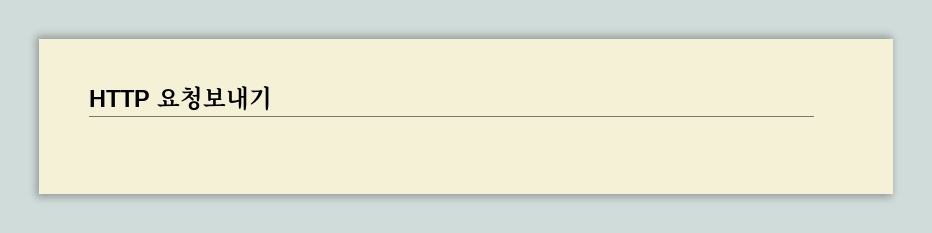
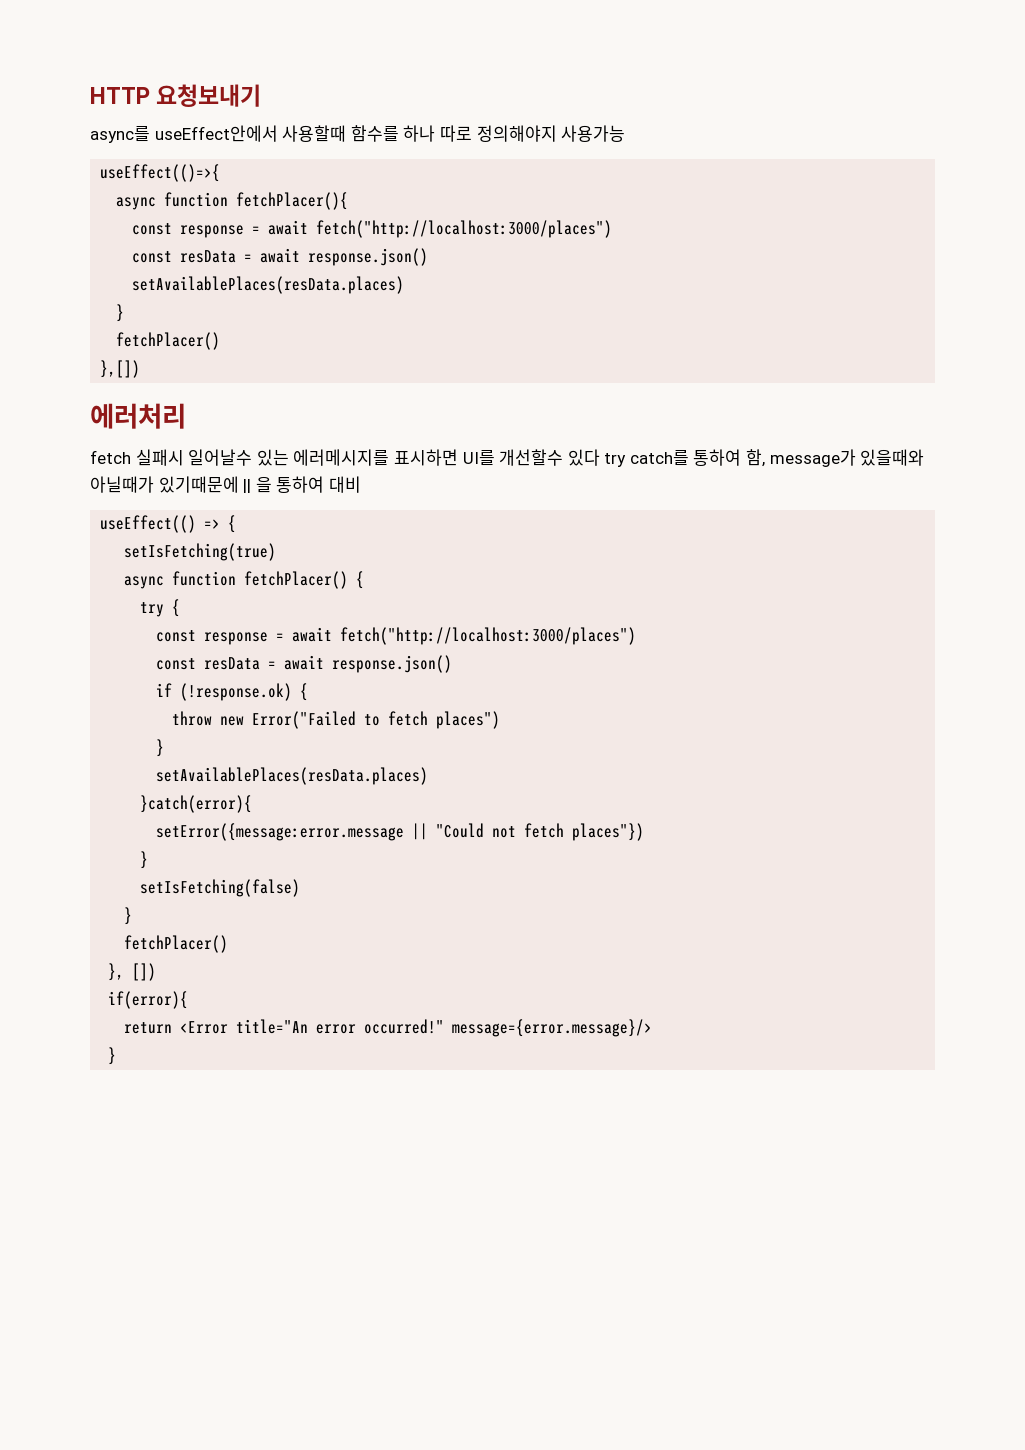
(272, 98) none -> [90,125,626,143] [100,164,221,182] [116,192,349,210] [132,220,613,238] [132,248,429,266] [132,276,405,294] [116,304,125,322] [116,332,221,350] [100,360,141,378] [90,403,186,429] [90,449,925,467] [90,476,361,493] [100,515,237,533] [124,543,277,561] [124,571,365,589] [140,599,181,617] [156,627,637,645] [156,655,453,673] [156,683,309,701] [172,711,501,729] [156,739,165,757] [156,767,429,785] [140,795,253,813] [156,823,645,841] [140,851,149,869] [140,879,301,897] [124,907,133,925] [124,935,229,953] [108,963,157,981] [108,991,189,1009] [124,1019,653,1037] [108,1047,117,1065] // async를 useEffect안에서 사용할때 함수를 하나 따로 정의해야지 사용가능 // useEffect(()=>{ // async function fetchPlacer(){ // const response = await fetch("http://localhost:3000/places") // const resData = await response.json() // setAvailablePlaces(resData.places) // } // fetchPlacer() // },[]) // 에러처리 // fetch 실패시 일어날수 있는 에러메시지를 표시하면 UI를 개선할수 있다 try catch를 통하여 함, message가 있을때와 아닐때가 있기때문에 || 을 통하여 대비 // useEffect(() => { // setIsFetching(true) // async function fetchPlacer() { // try { // const response = await fetch("http://localhost:3000/places") // const resData = await response.json() // if (!response.ok) { // throw new Error("Failed to fetch places") // } // setAvailablePlaces(resData.places) // }catch(error){ // setError({message:error.message || "Could not fetch places"}) // } // setIsFetching(false) // } // fetchPlacer() // }, []) // if(error){ // return <Error title="An error occurred!" message={error.message}/> // }

